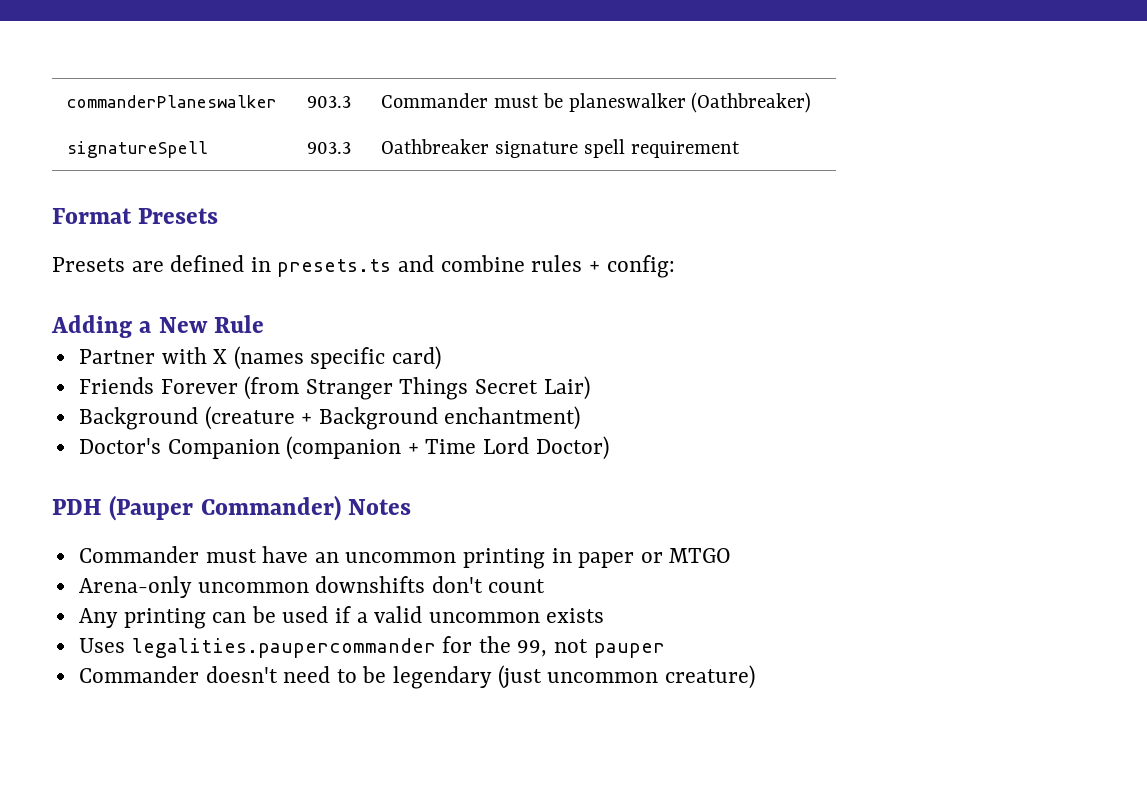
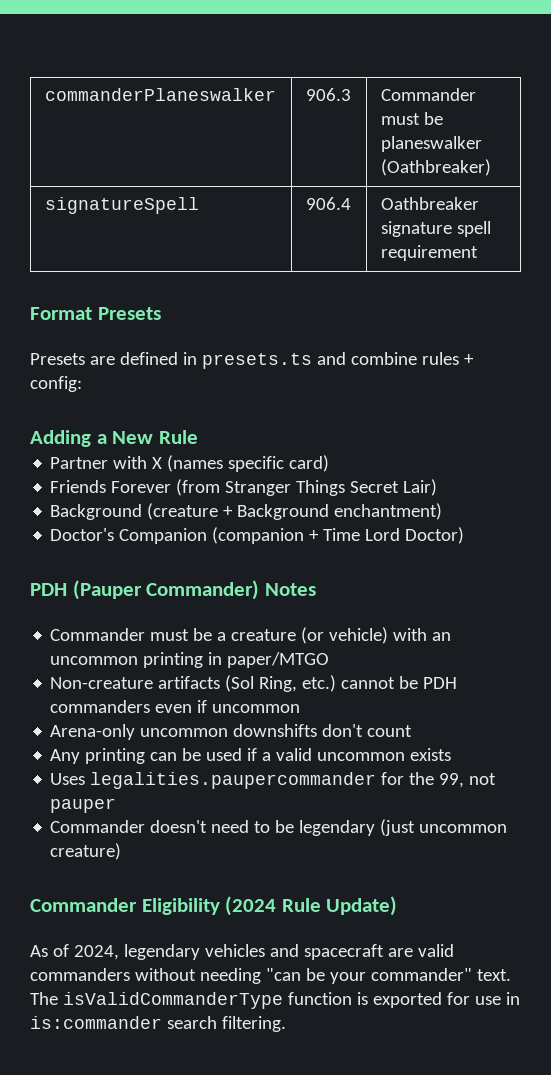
[306,96,351,108] 903.3 -> [305,88,351,101] 906.3
[306,142,351,154] 903.3 -> [305,197,351,210] 906.4
[262,546,732,569] have an uncommon printing in paper or MTGO -> [193,627,452,644] [50,652,330,668] [50,675,458,692] [50,700,301,713] be a creature (or vehicle) with an uncommon printing in paper/MTGO // Non-creature artifacts (Sol Ring, etc.) cannot be PDH commanders even if uncommon
(755, 677) none -> [30,896,398,916] [30,944,454,960] [30,968,511,984] [30,992,520,1009] [30,1016,286,1032] // Commander Eligibility (2024 Rule Update) // As of 2024, legendary vehicles and spacecraft are valid commanders without needing "can be your commander" text. The isValidCommanderType function is exported for use in is:commander search filtering.

